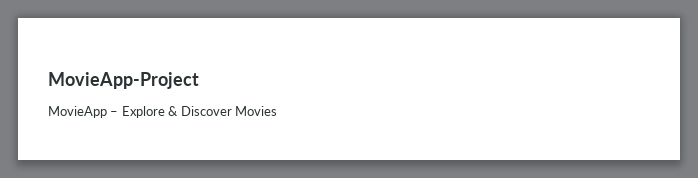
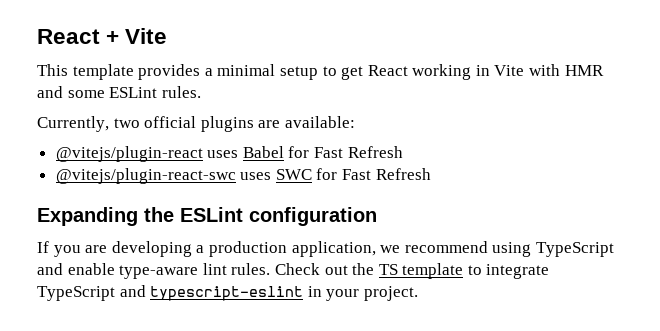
[48,72,199,89] [48,106,277,118] MovieApp-Project // MovieApp – Explore & Discover Movies -> [37,28,168,44] [37,64,604,80] [37,86,201,98] [37,116,355,132] [55,146,403,162] [55,168,431,184] [37,207,377,226] [37,241,614,257] [37,263,550,279] [37,285,418,301] React + Vite // This template provides a minimal setup to get React working in Vite with HMR and some ESLint rules. // Currently, two official plugins are available: // @vitejs/plugin-react uses Babel for Fast Refresh // @vitejs/plugin-react-swc uses SWC for Fast Refresh // Expanding the ESLint configuration // If you are developing a production application, we recommend using TypeScript and enable type-aware lint rules. Check out the TS template to integrate TypeScript and typescript-eslint in your project.

